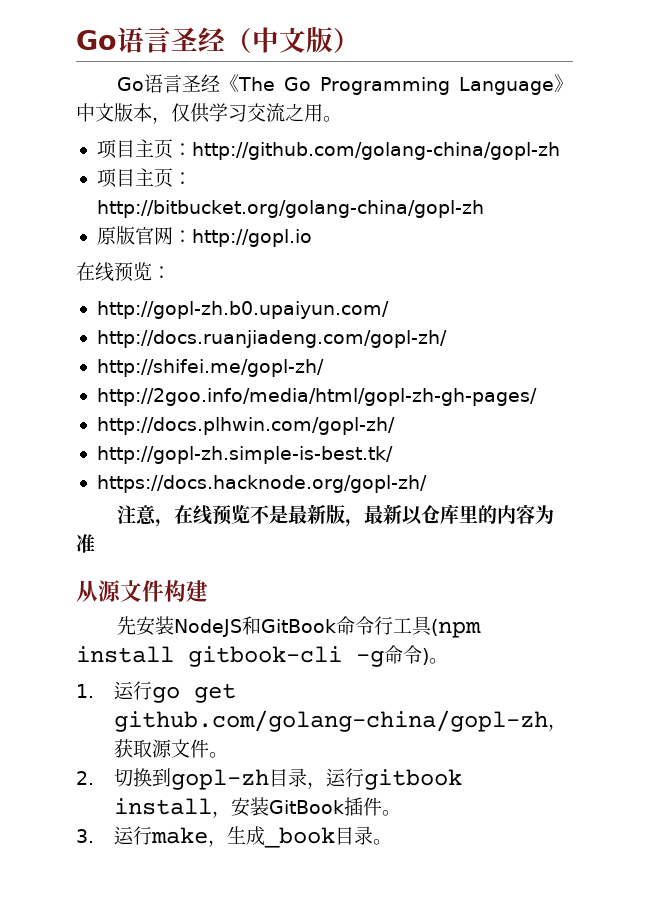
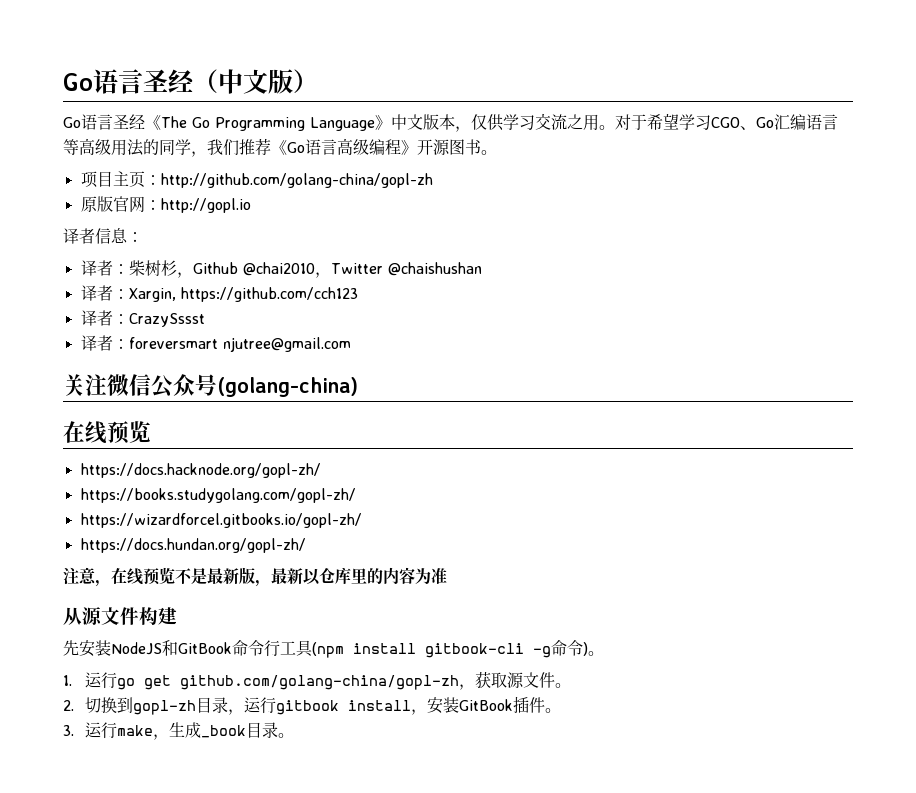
(342, 119) none -> [615,113,838,130] [63,138,497,157] 对于希望学习CGO、Go汇编语言等高级用法的同学，我们推荐《Go语言高级编程》开源图书。
[96,168,192,188] [96,200,484,218] // 项目主页：http://bitbucket.org/golang-china/gopl-zh -> (433, 180) none
[76,262,171,282] [96,301,389,319] [96,330,447,348] [96,359,324,377] [96,388,537,406] [96,417,395,435] [96,446,393,464] [96,475,427,493] 在线预览： // http://gopl-zh.b0.upaiyun.com/ // http://docs.ruanjiadeng.com/gopl-zh/ // http://shifei.me/gopl-zh/ // http://2goo.info/media/html/gopl-zh-gh-pages/ // http://docs.plhwin.com/gopl-zh/ // http://gopl-zh.simple-is-best.tk/ // https://docs.hacknode.org/gopl-zh/ -> [63,228,143,244] [80,260,482,278] [80,285,358,302] [80,310,205,327] [80,335,351,352] [63,374,358,398] [63,421,151,444] [80,463,321,478] [80,488,356,503] [80,513,362,528] [80,538,306,553] 译者信息： // 译者：柴树杉，Github @chai2010，Twitter @chaishushan // 译者：Xargin, https://github.com/cch123 // 译者：CrazySssst // 译者：foreversmart njutree@gmail.com // 关注微信公众号(golang-china) // 在线预览 // https://docs.hacknode.org/gopl-zh/ // https://books.studygolang.com/gopl-zh/ // https://wizardforcel.gitbooks.io/gopl-zh/ // https://docs.hundan.org/gopl-zh/

